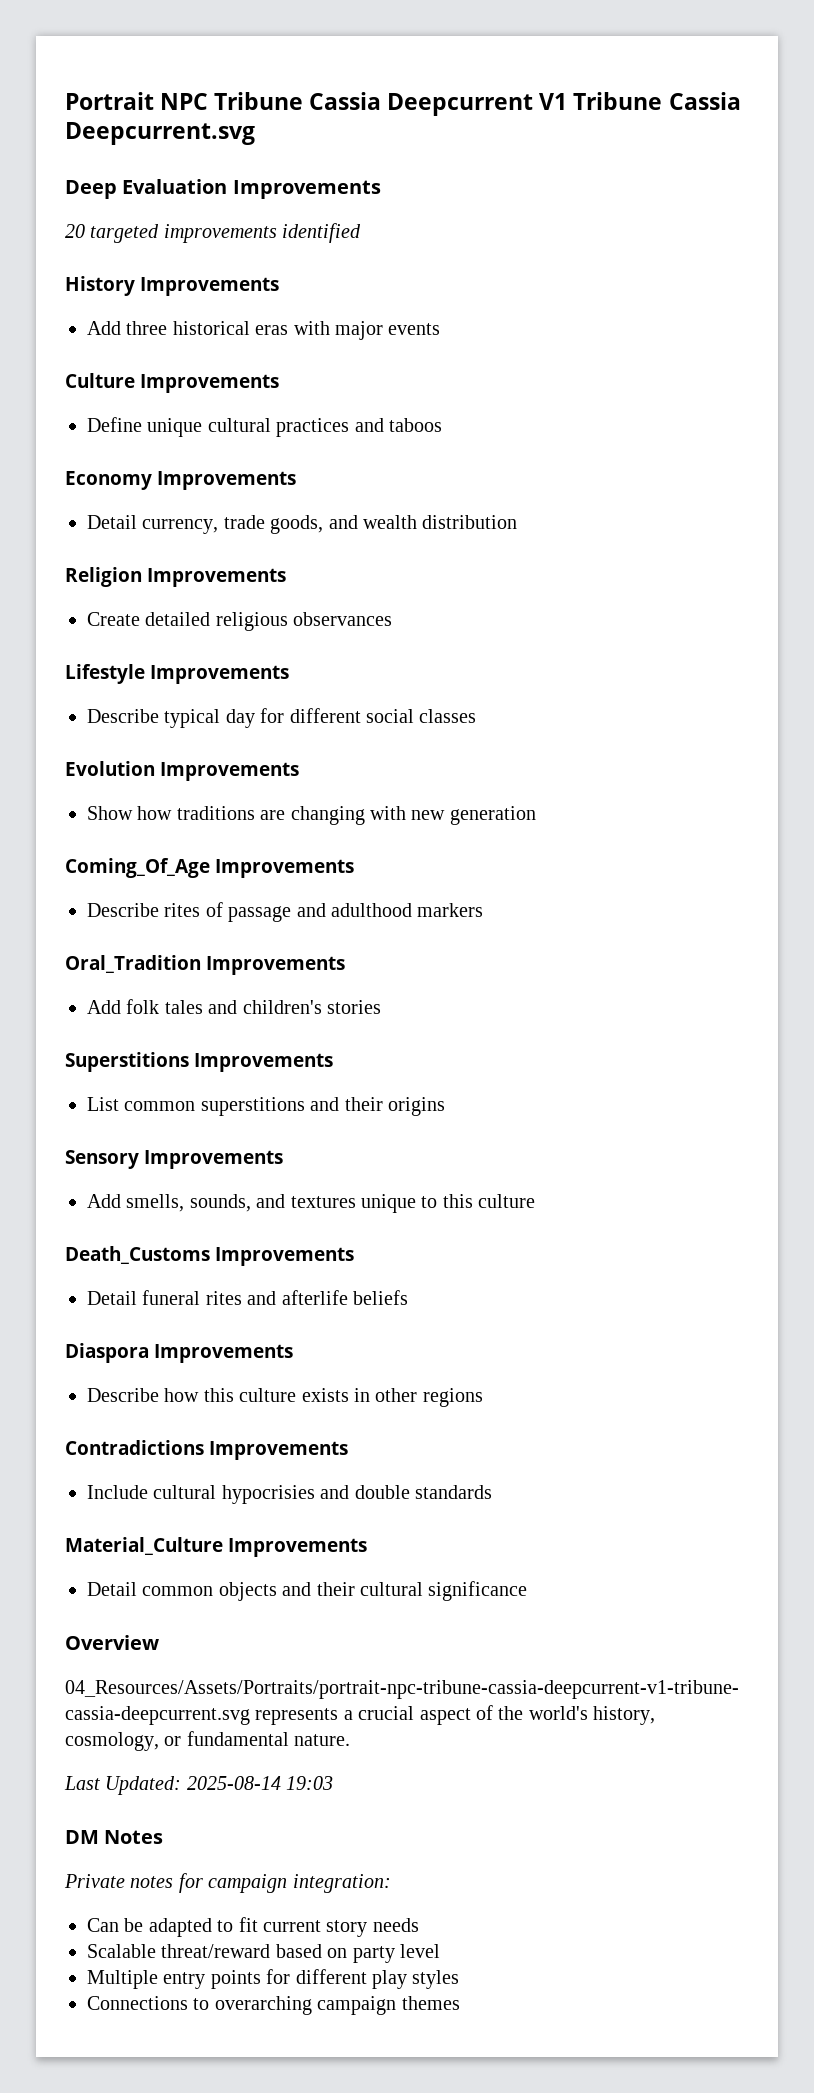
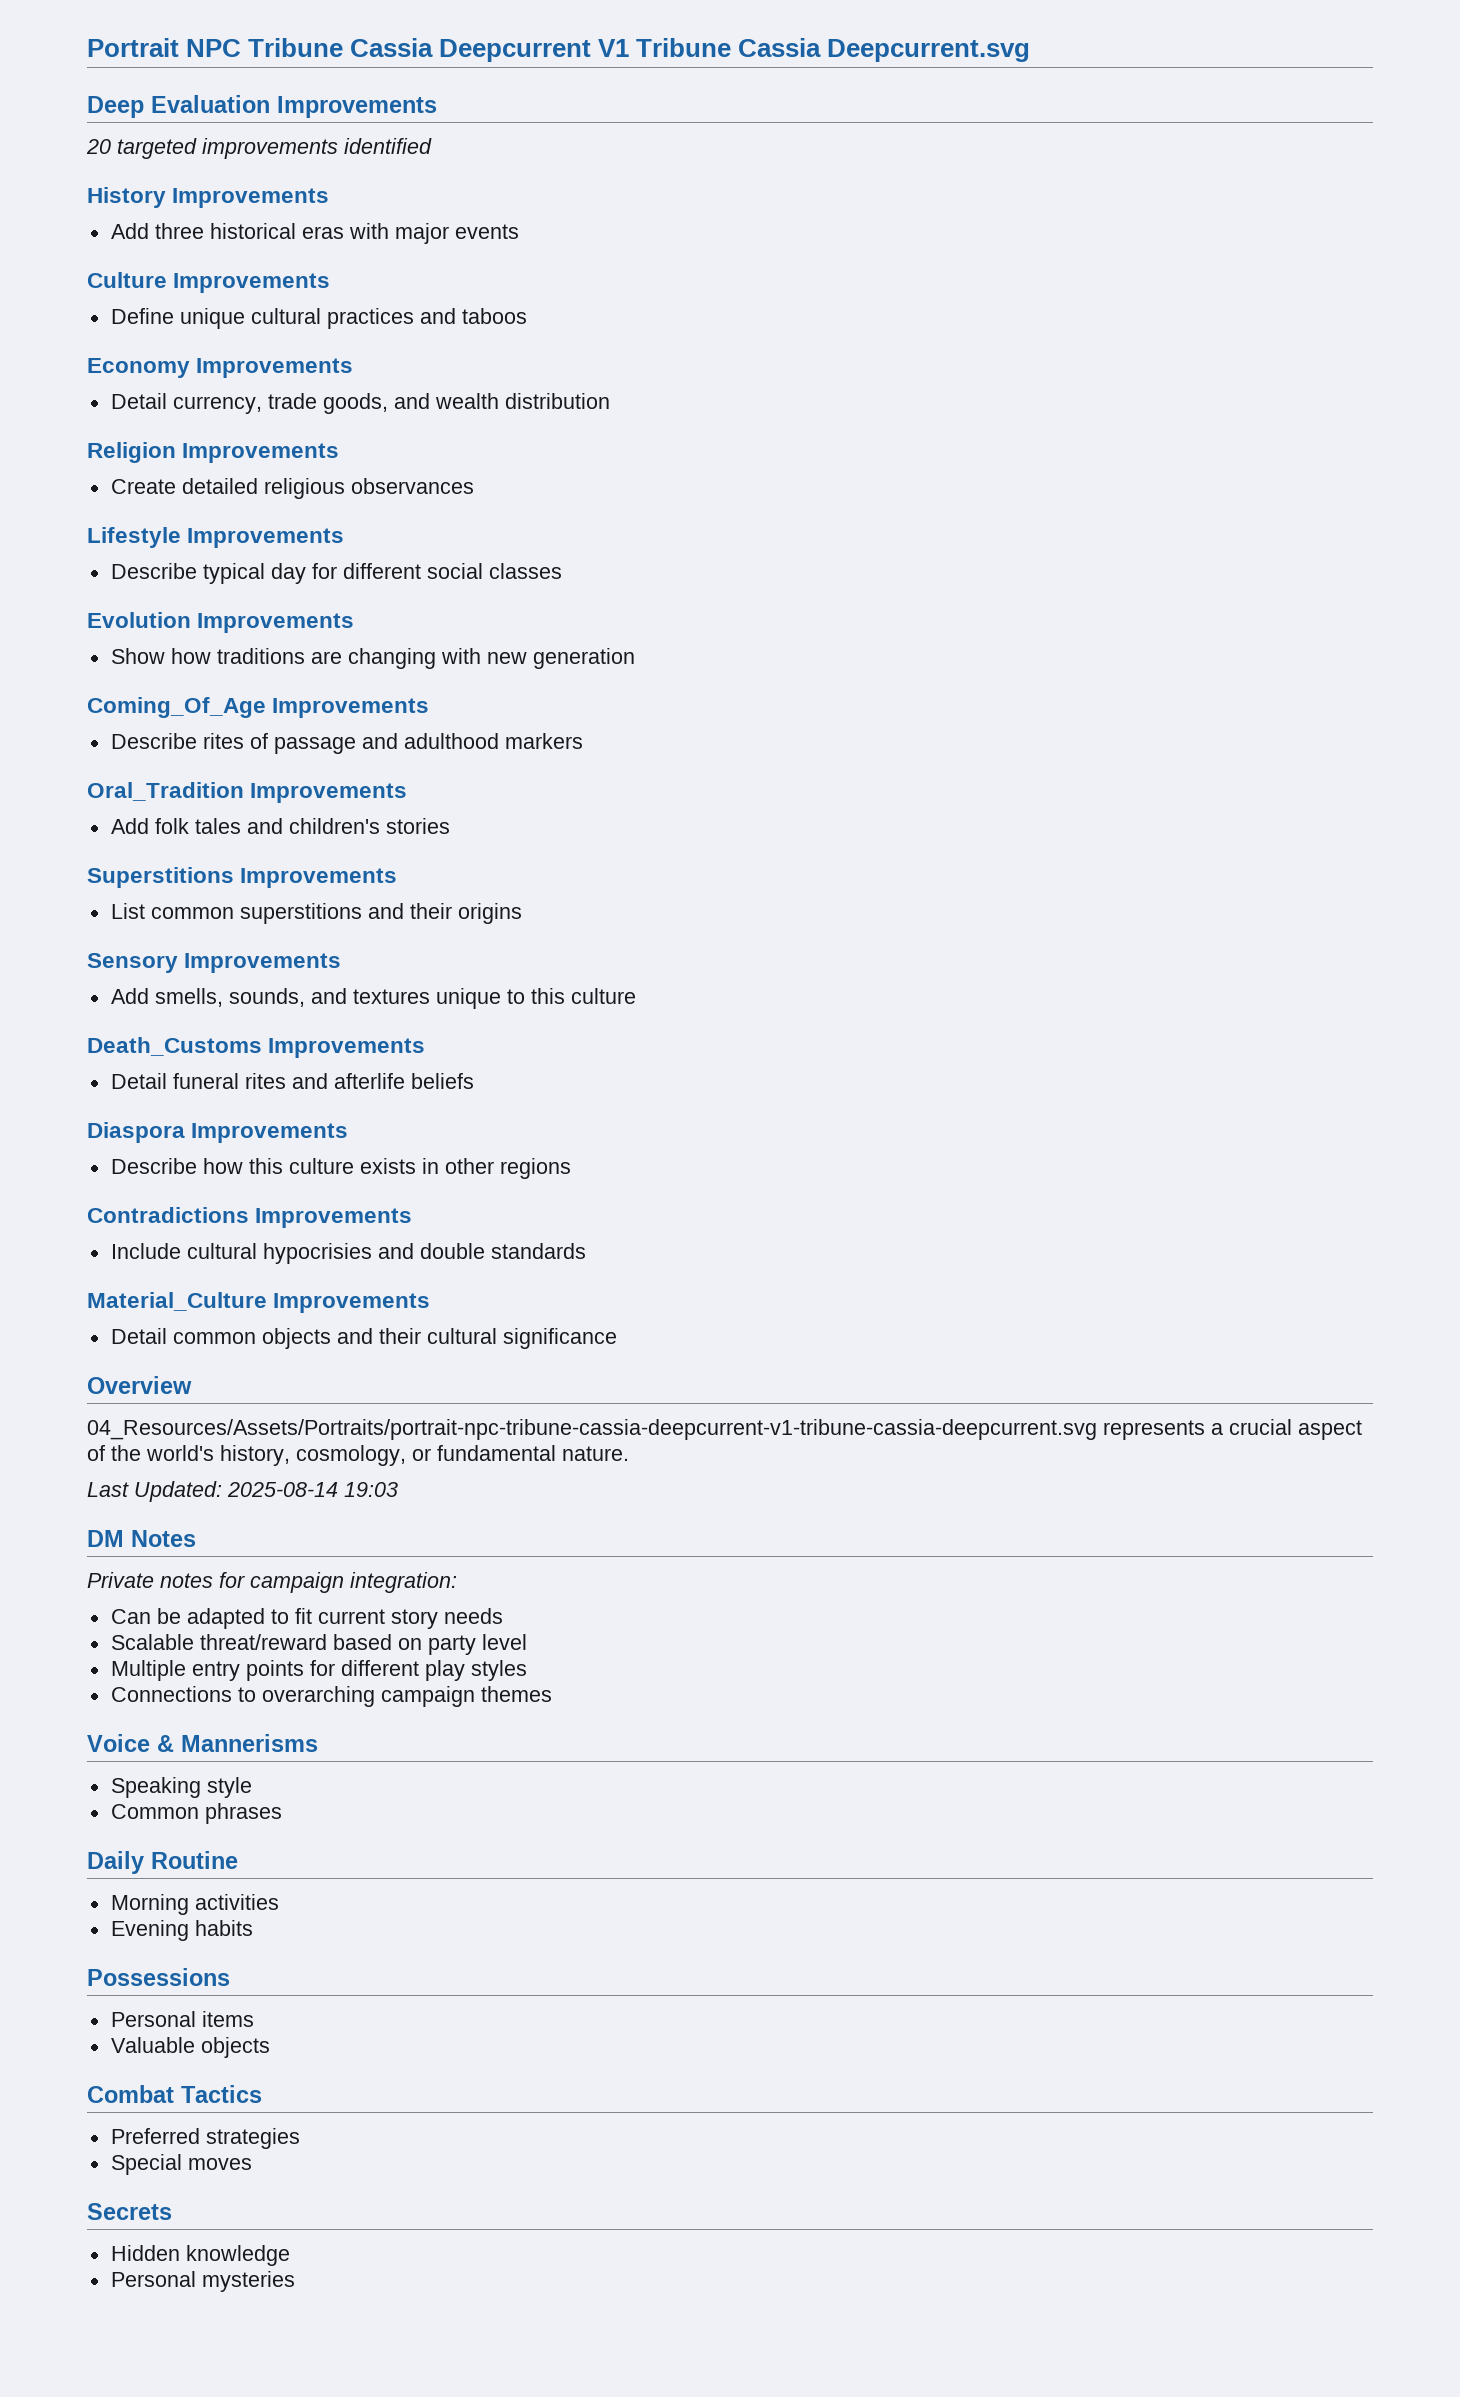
(460, 2003) none -> [87,1734,318,1752] [110,1777,252,1798] [110,1803,282,1824] [87,1851,238,1874] [110,1894,279,1915] [110,1920,253,1941] [87,1968,230,1986] [110,2011,254,2027] [110,2037,270,2058] [87,2085,262,2103] [110,2128,300,2149] [110,2154,252,2175] [87,2203,172,2220] [110,2245,290,2266] [110,2271,295,2292] // Voice & Mannerisms // Speaking style // Common phrases // Daily Routine // Morning activities // Evening habits // Possessions // Personal items // Valuable objects // Combat Tactics // Preferred strategies // Special moves // Secrets // Hidden knowledge // Personal mysteries

